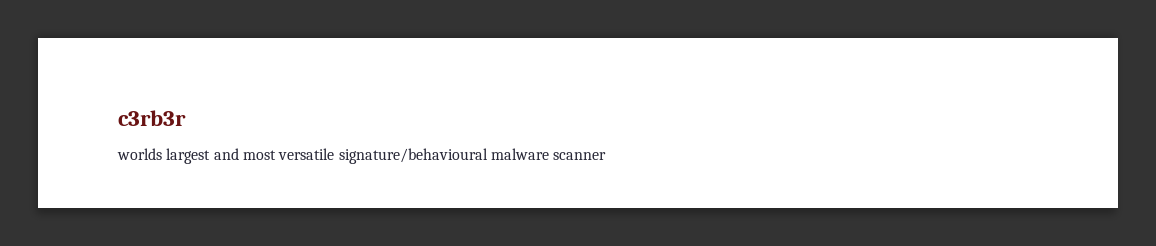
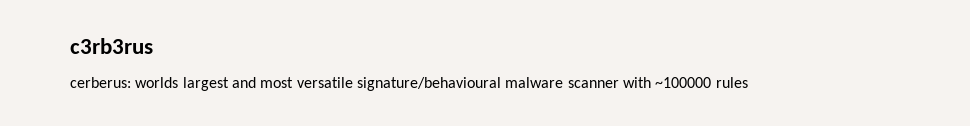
[118,110,186,126] c3rb3r // -> [70,38,153,54] [70,77,131,88] c3rb3rus // cerberus:
(607, 156) none -> [622,77,748,88] with ~100000 rules

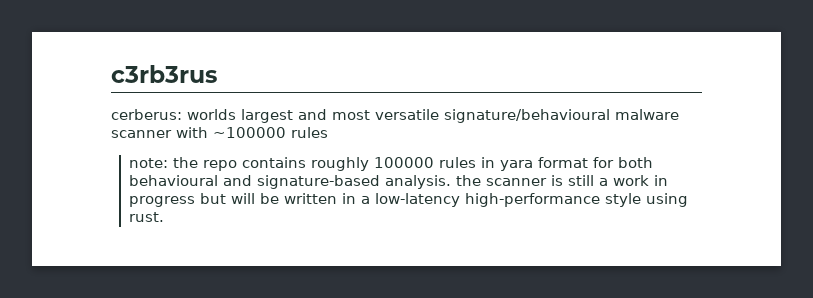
(748, 82) none -> [129,157,654,171] [129,175,669,189] [129,193,689,207] [129,212,165,222] // note: the repo contains roughly 100000 rules in yara format for both behavioural and signature-based analysis. the scanner is still a work in progress but will be written in a low-latency high-performance style using rust.

